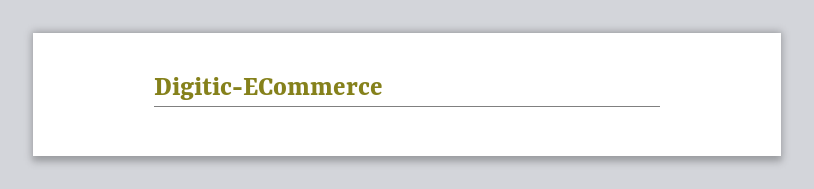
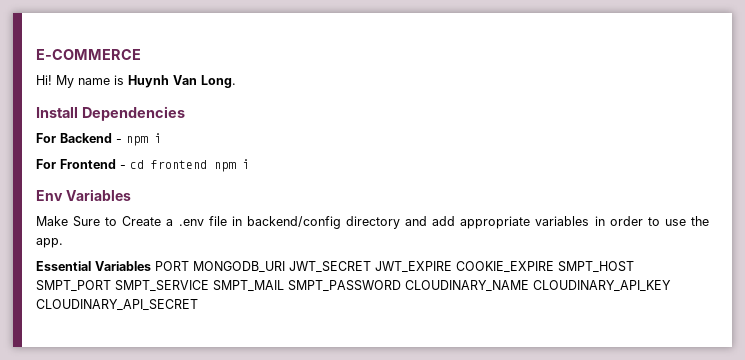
[154,77,383,100] Digitic-ECommerce -> [36,49,141,60] [36,75,236,88] [36,106,185,121] [36,133,161,146] [36,159,249,172] [36,189,131,201] [36,216,709,229] [36,238,63,248] [36,261,634,273] [36,280,671,292] [36,299,198,311] E-COMMERCE // Hi! My name is Huynh Van Long. // Install Dependencies // For Backend - npm i // For Frontend - cd frontend npm i // Env Variables // Make Sure to Create a .env file in backend/config directory and add appropriate variables in order to use the app. // Essential Variables PORT MONGODB_URI JWT_SECRET JWT_EXPIRE COOKIE_EXPIRE SMPT_HOST SMPT_PORT SMPT_SERVICE SMPT_MAIL SMPT_PASSWORD CLOUDINARY_NAME CLOUDINARY_API_KEY CLOUDINARY_API_SECRET

